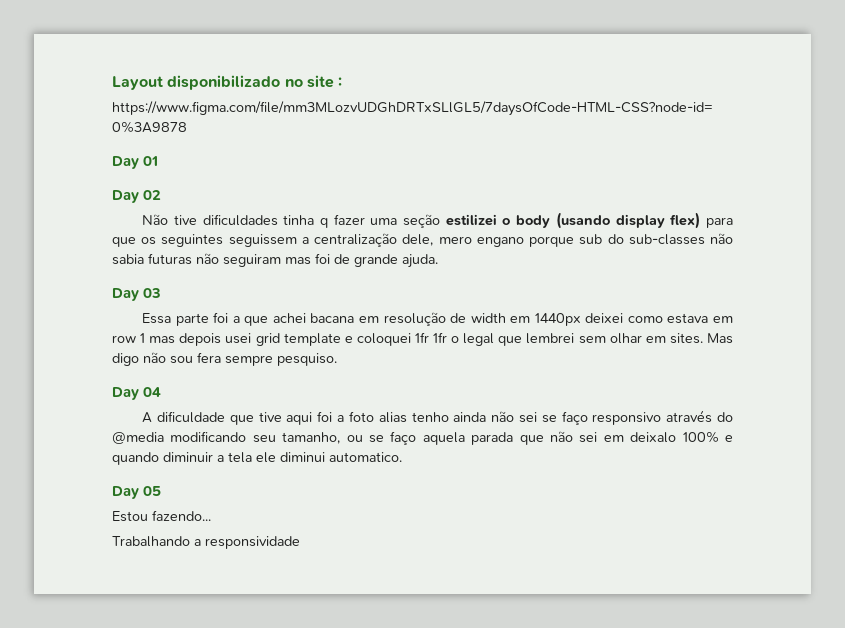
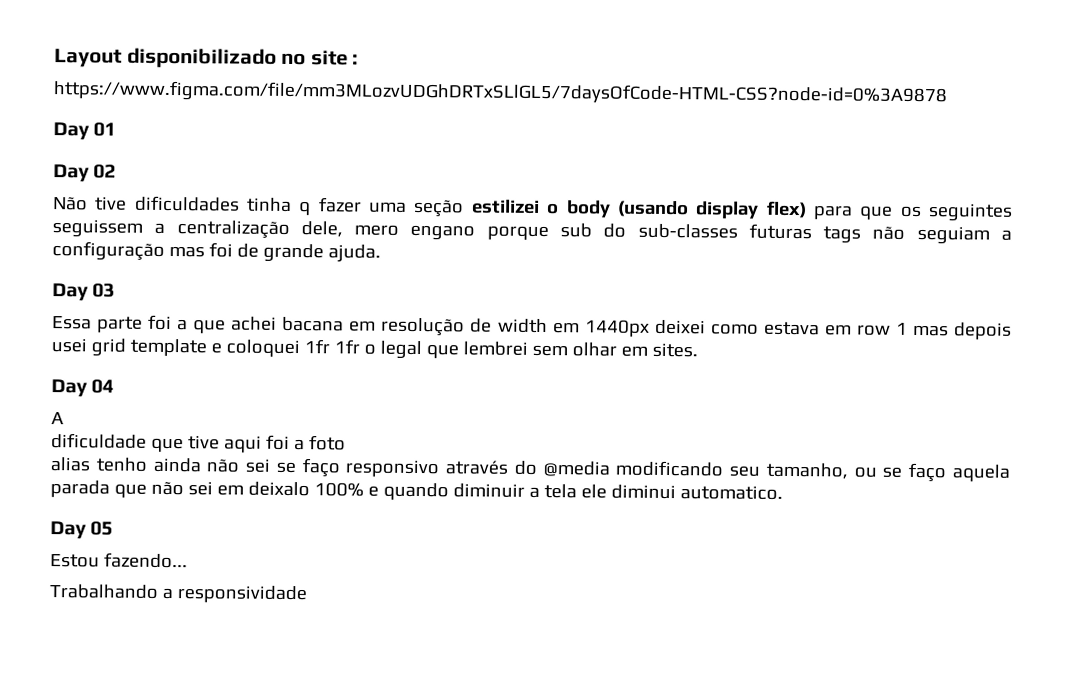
[710,233,733,244] [112,253,281,267] não sabia futuras não seguiram -> [748,223,1013,245] [52,241,165,261] futuras tags não seguiam a configuração
[706,333,733,344] [112,352,337,366] Mas digo não sou fera sempre pesquiso. -> (698, 350) none
(153, 417) none -> (64, 418) //
(374, 416) none -> (346, 443) //

